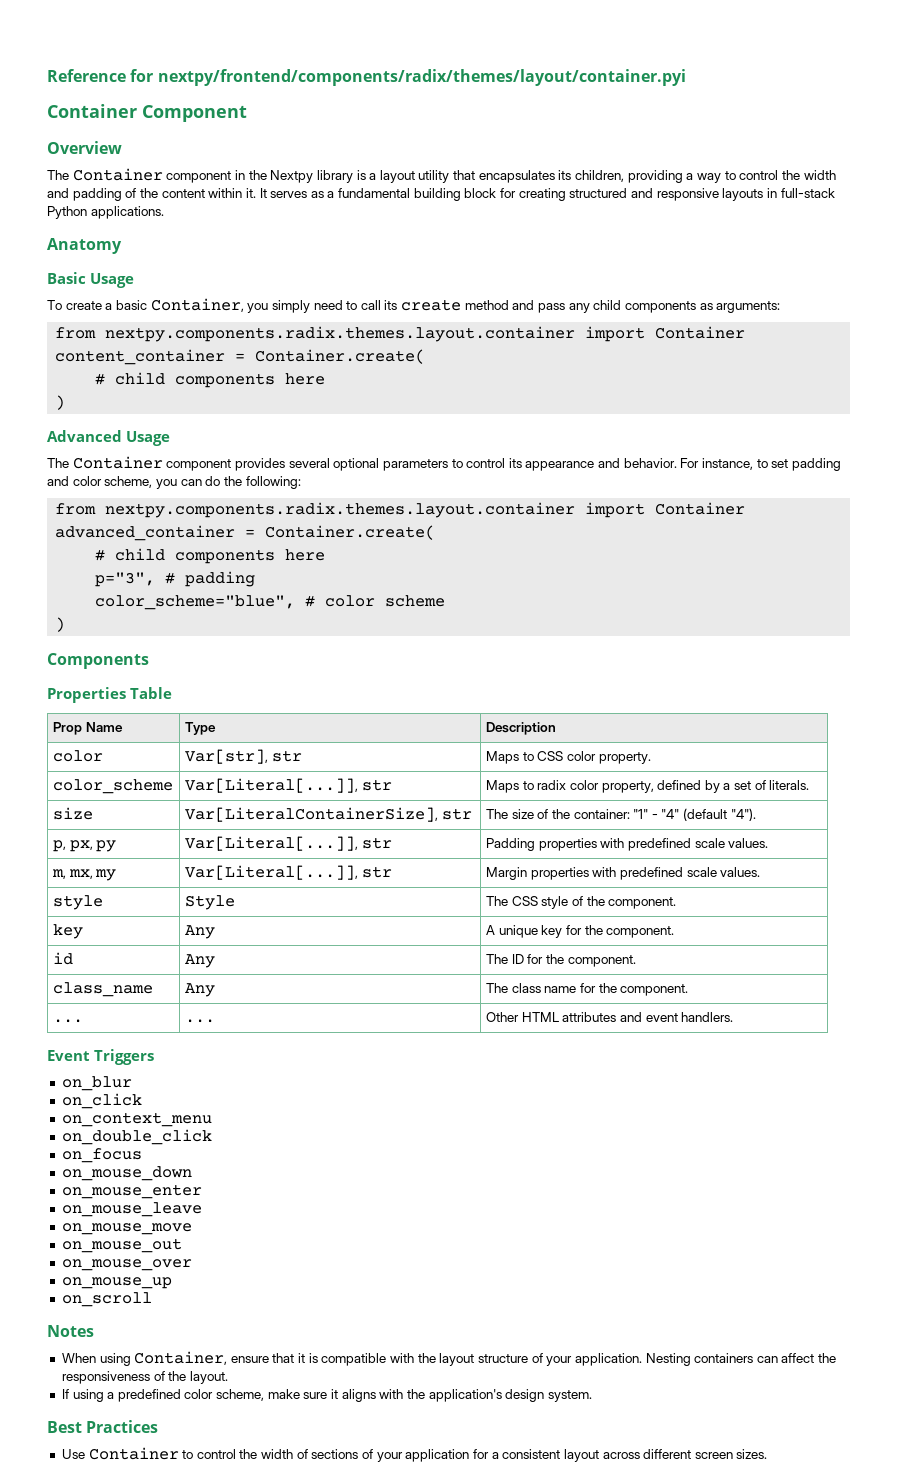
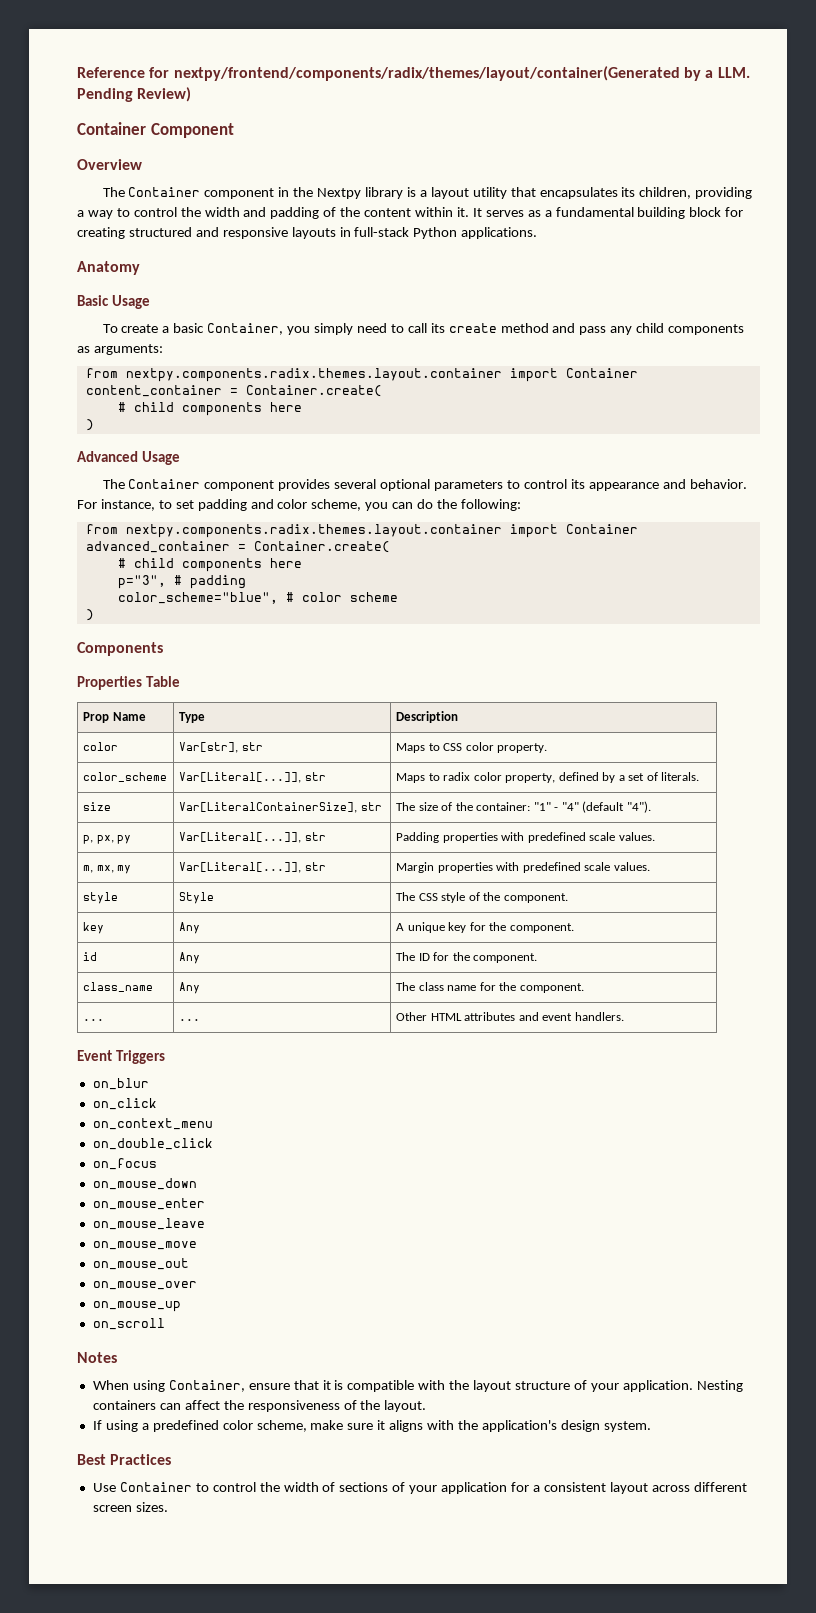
[157,69,686,86] nextpy/frontend/components/radix/themes/layout/container.pyi -> [173,66,750,81] [77,87,192,102] nextpy/frontend/components/radix/themes/layout/container(Generated by a LLM. Pending Review)

